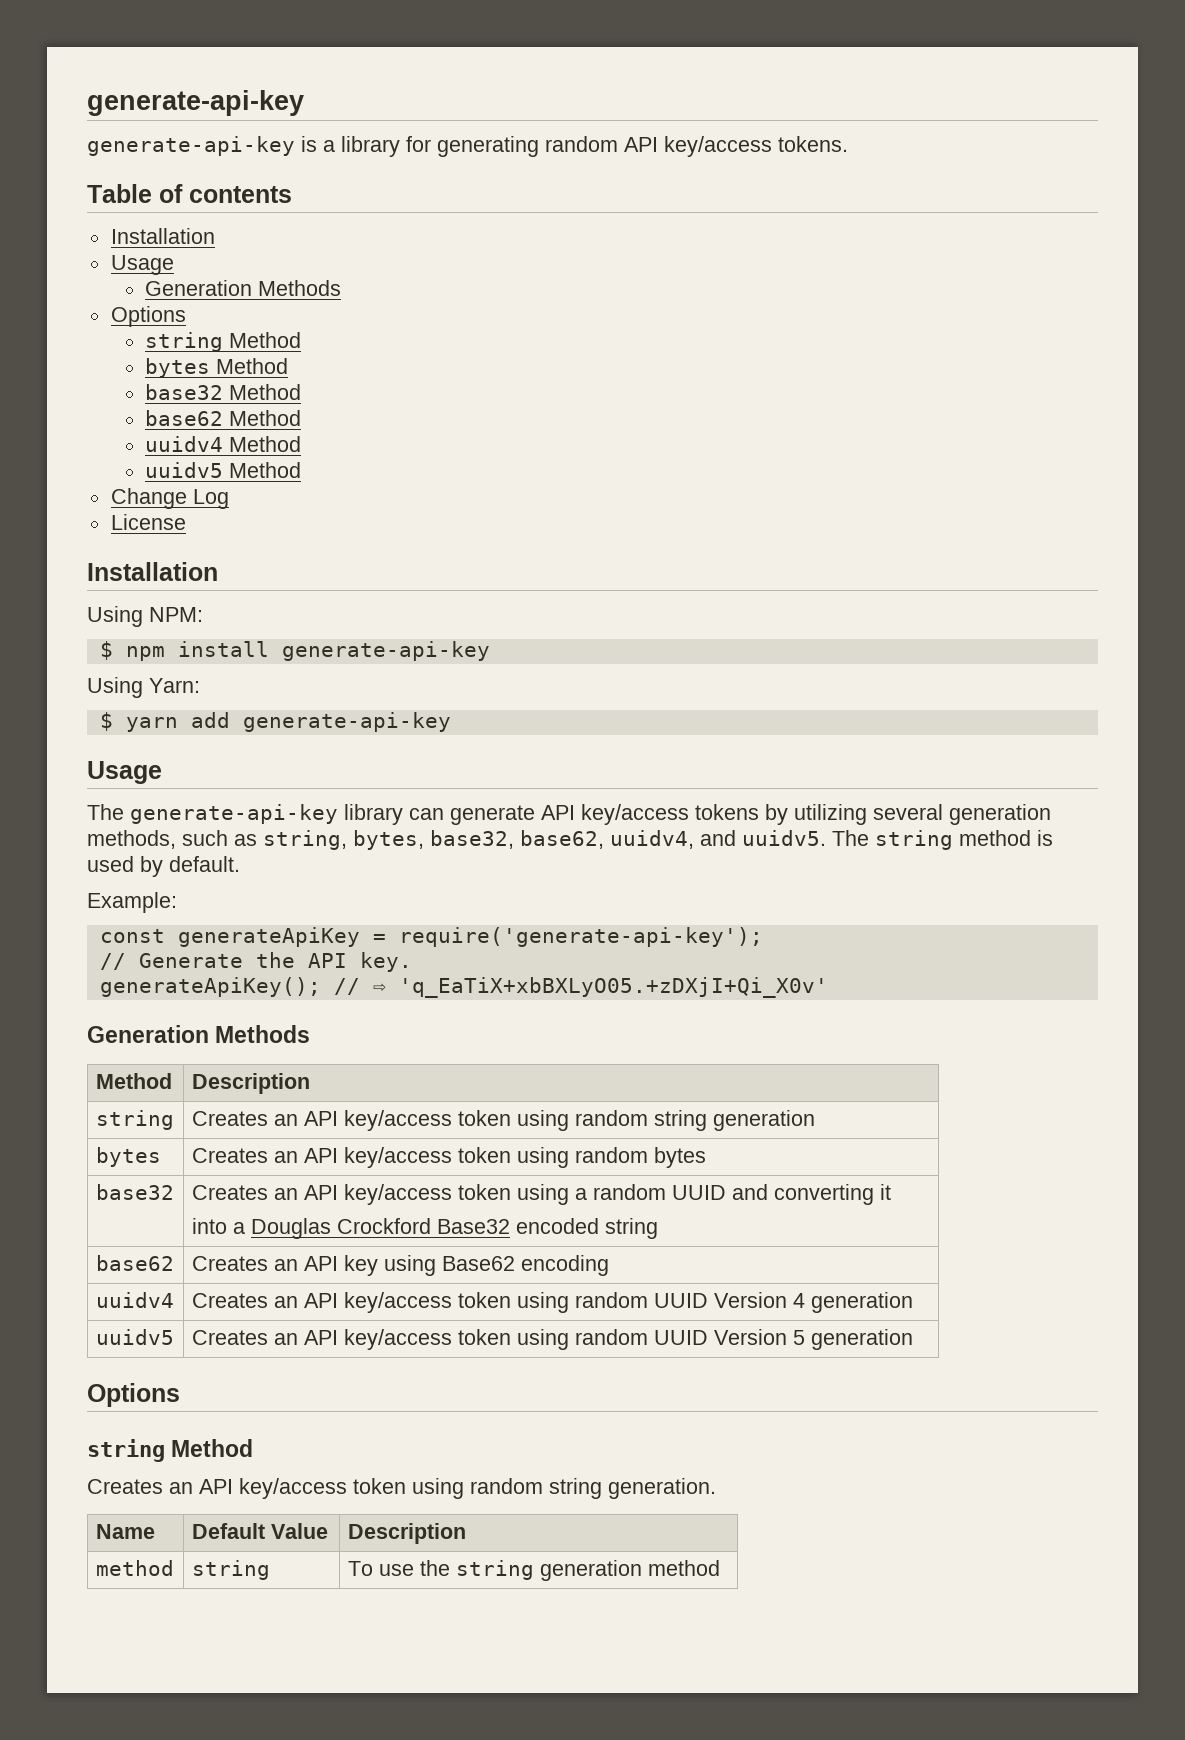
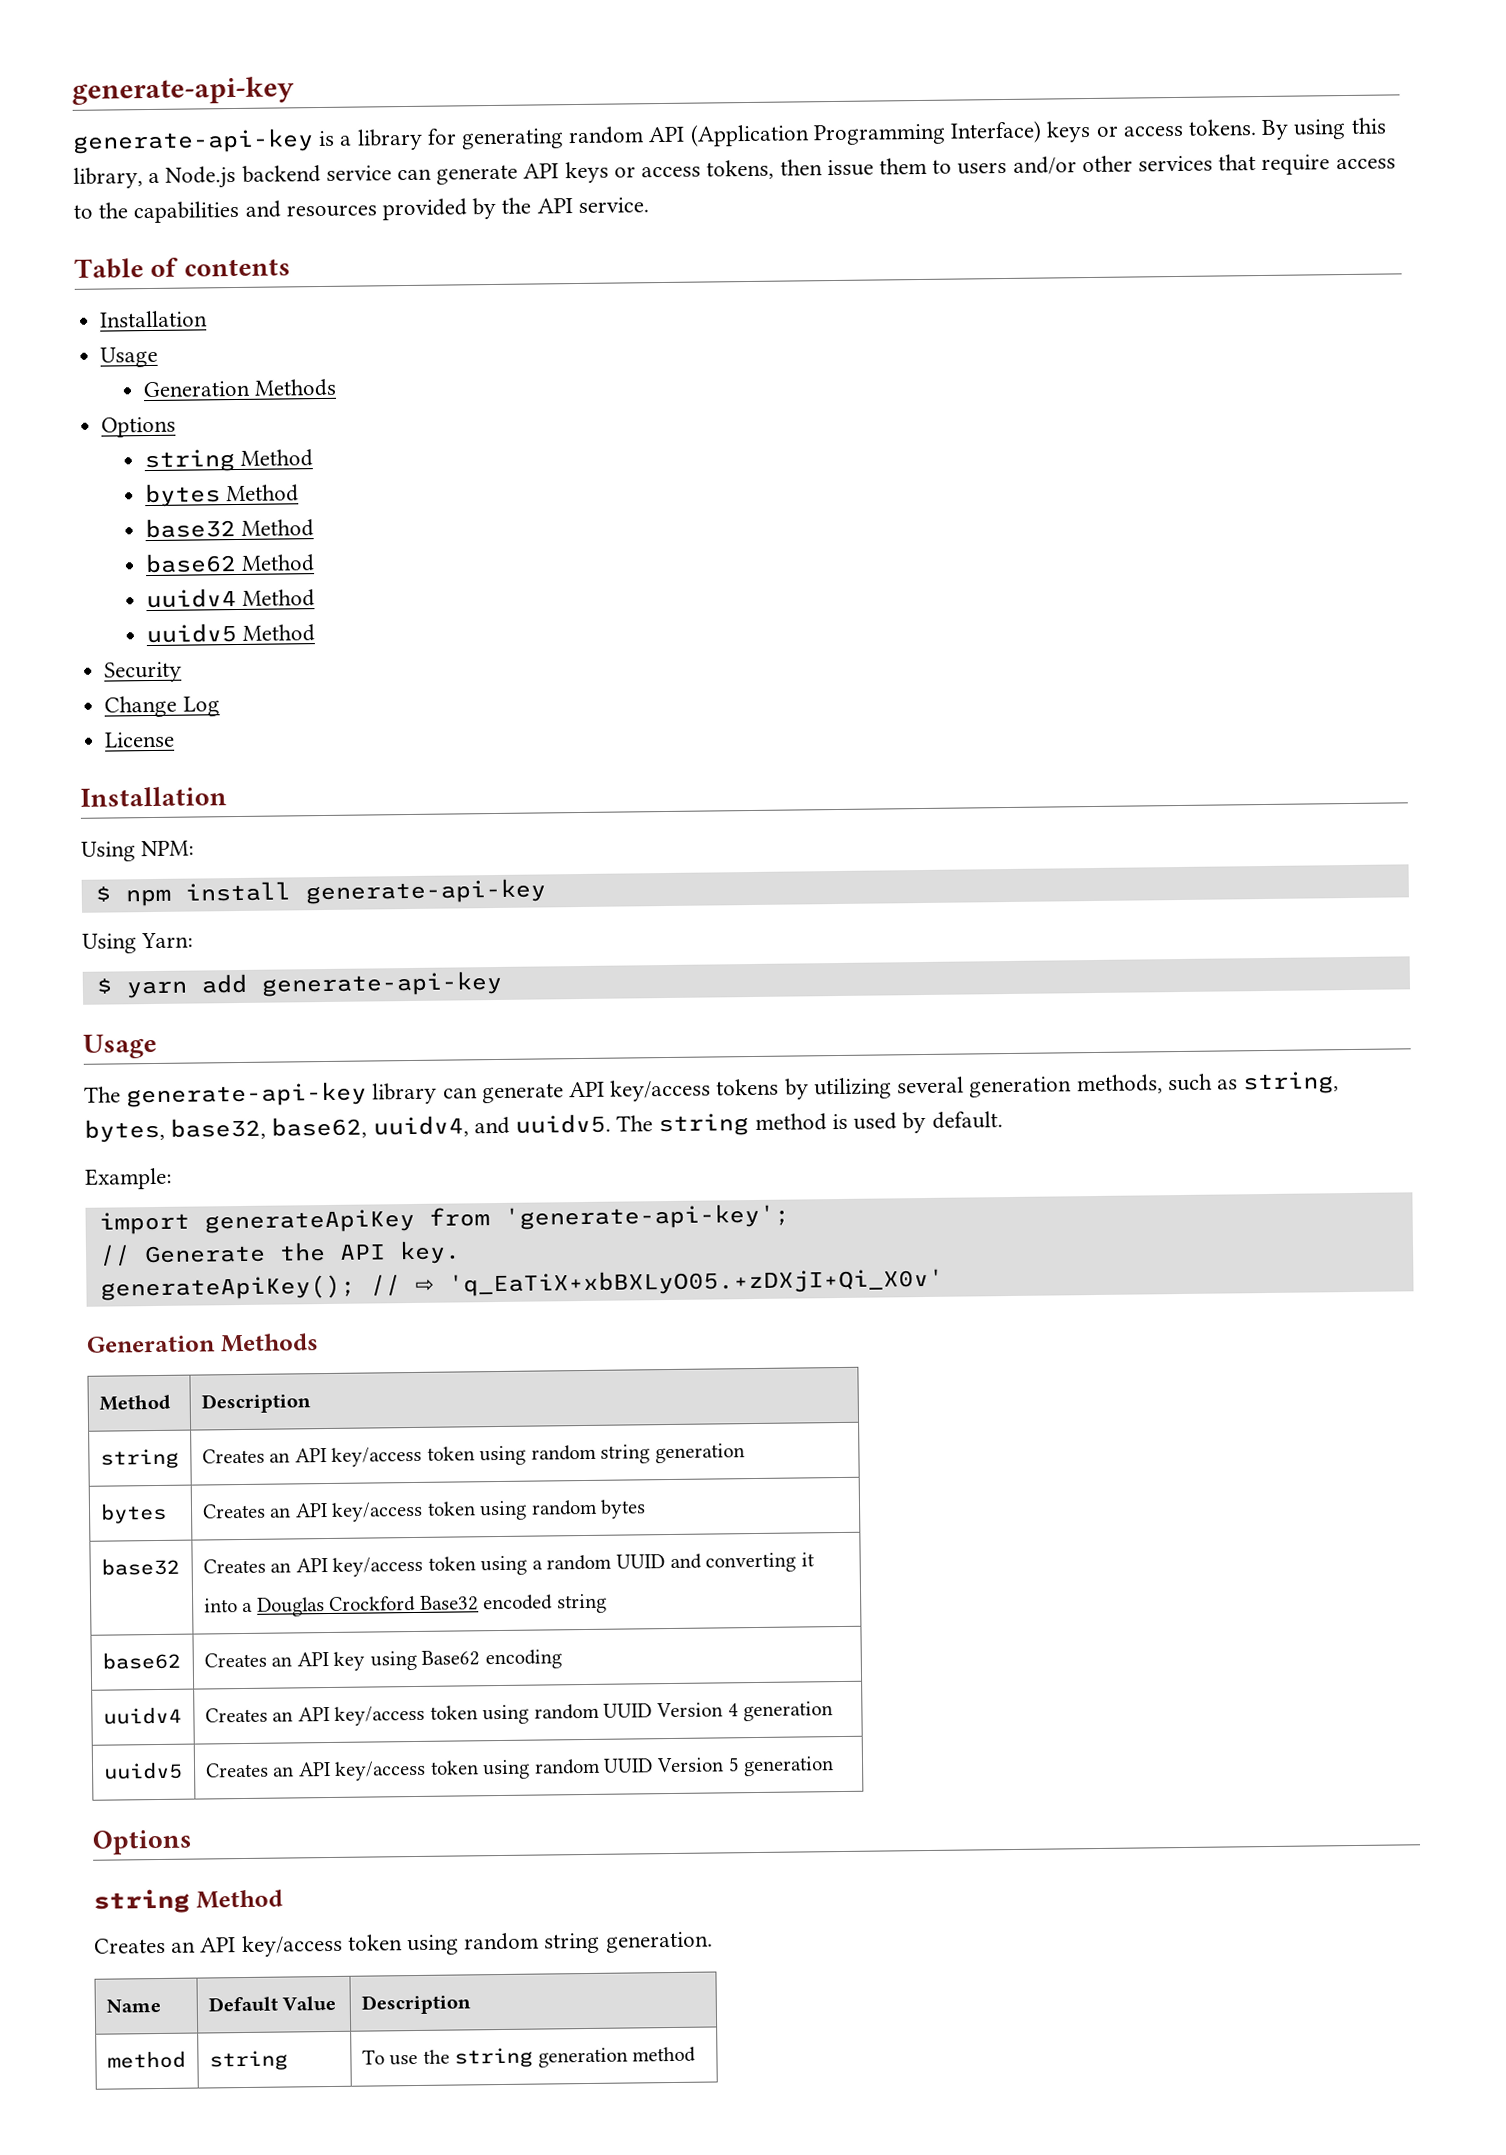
[664,136,848,157] key/access tokens. -> [689,117,1387,147] [73,154,1396,189] [73,197,649,224] (Application Programming Interface) keys or access tokens. By using this library, a Node.js backend service can generate API keys or access tokens, then issue them to users and/or other services that require access to the capabilities and resources provided by the API service.
(302, 470) none -> [104,661,183,683] // Security
[99,927,763,947] const generateApiKey = require('generate-api-key'); -> [98,1203,790,1235] import generateApiKey from 'generate-api-key';

